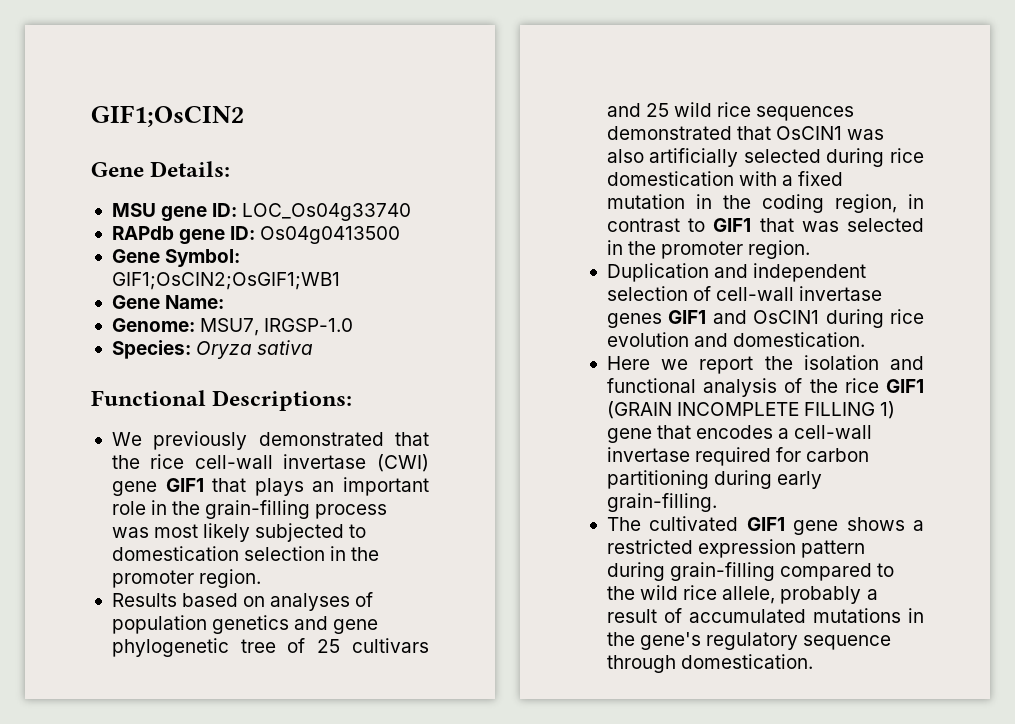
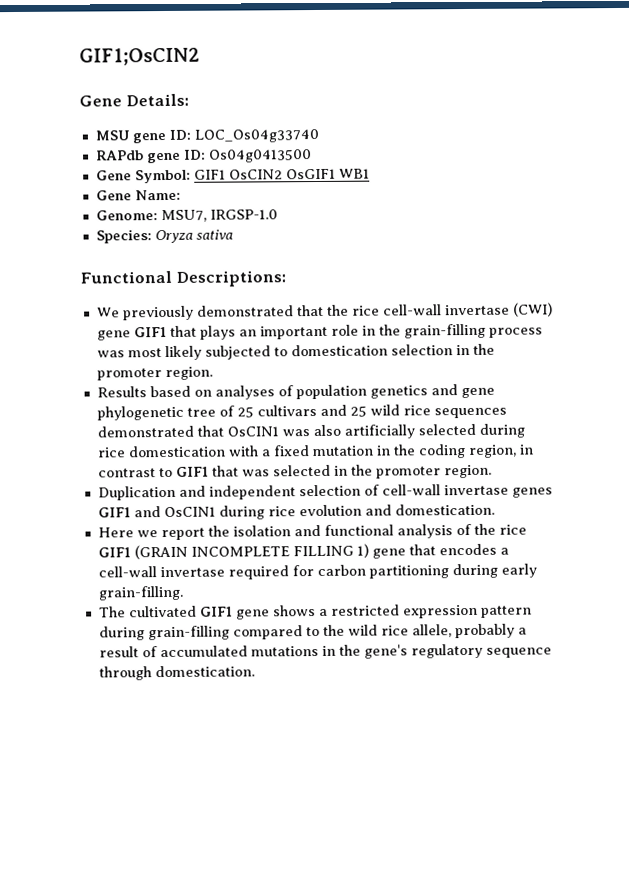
[111,272,340,290] GIF1;OsCIN2;OsGIF1;WB1 -> [193,168,370,180] GIF1 OsCIN2 OsGIF1 WB1

